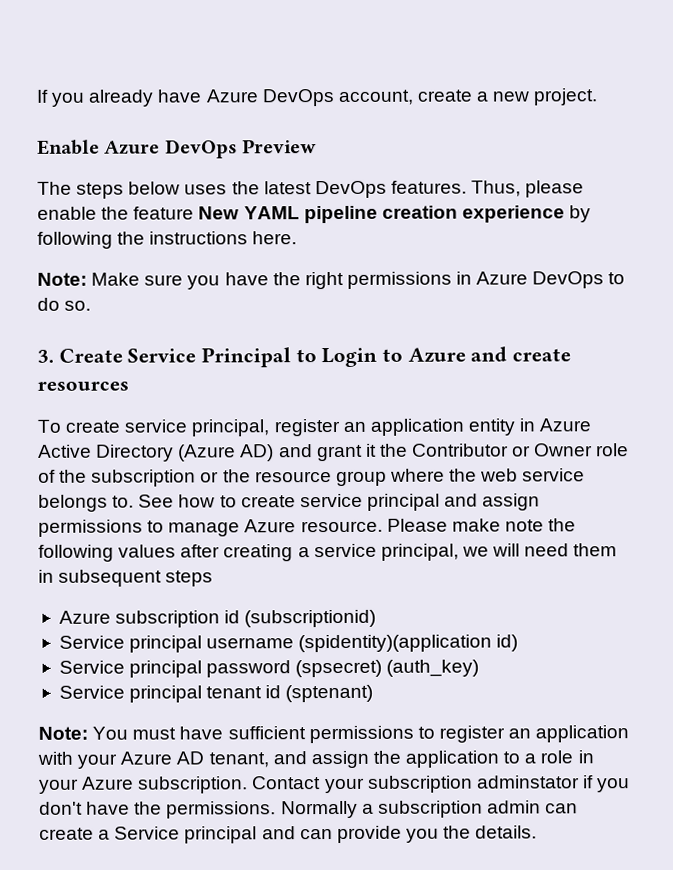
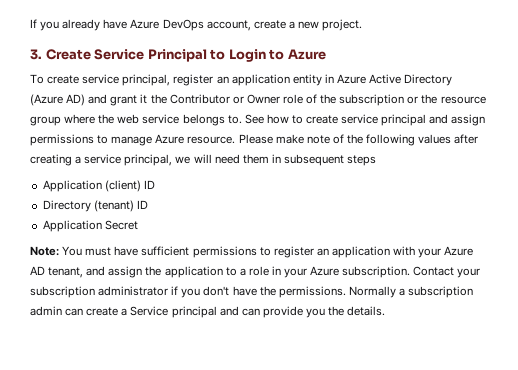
[37,139,318,159] [37,180,585,199] [37,205,592,224] [37,231,298,249] [37,271,626,290] [37,297,92,311] // Enable Azure DevOps Preview // The steps below uses the latest DevOps features. Thus, please enable the feature New YAML pipeline creation experience by following the instructions here. // Note: Make sure you have the right permissions in Azure DevOps to do so. -> (363, 25) none
[470,346,572,362] [37,381,129,391] and create resources -> (326, 54) none
(544, 525) none -> [332,134,344,144] of
[58,609,377,628] [58,634,519,653] [58,659,480,678] [58,684,374,703] Azure subscription id (subscriptionid) // Service principal username (spidentity)(application id) // Service principal password (spsecret) (auth_key) // Service principal tenant id (sptenant) -> [42,180,155,192] [42,200,148,212] [42,220,138,232] Application (client) ID // Directory (tenant) ID // Application Secret
[476,775,580,789] adminstator -> [98,286,169,296] administrator

